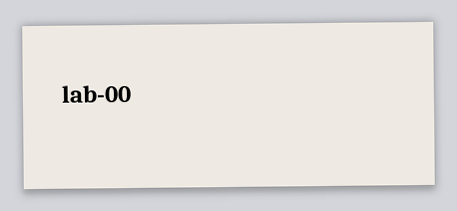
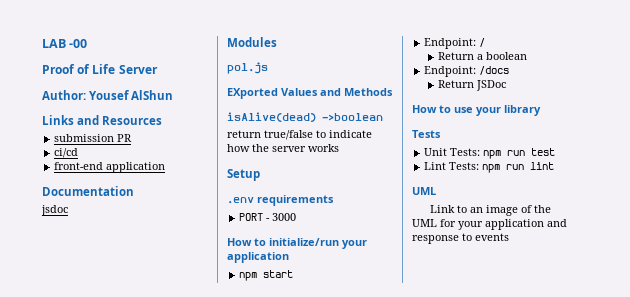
[61,85,131,103] lab-00 -> [42,39,88,48] [42,64,158,74] [42,90,174,100] [42,115,163,125] [54,134,133,142] [54,148,79,158] [54,162,166,173] [42,186,134,196] [41,205,68,216] [227,37,277,47] [227,62,268,74] [227,88,393,99] [227,112,383,122] [227,130,372,140] [227,144,339,152] [227,169,260,181] [227,195,334,206] [239,213,297,221] [227,238,367,249] [227,252,289,263] [239,270,294,281] [424,38,486,49] [437,52,527,60] [424,66,510,77] [437,80,506,91] [412,105,541,116] [412,130,441,138] [424,148,556,159] [424,162,555,173] [412,187,436,195] [429,205,551,216] [412,219,567,230] [412,233,509,244] LAB -00 // Proof of Life Server // Author: Yousef AlShun // Links and Resources // submission PR // ci/cd // front-end application // Documentation // jsdoc // Modules // pol.js // EXported Values and Methods // isAlive(dead) ->boolean // return true/false to indicate how the server works // Setup // .env requirements // PORT - 3000 // How to initialize/run your application // npm start // Endpoint: / // Return a boolean // Endpoint: /docs // Return JSDoc // How to use your library // Tests // Unit Tests: npm run test // Lint Tests: npm run lint // UML // Link to an image of the UML for your application and response to events

